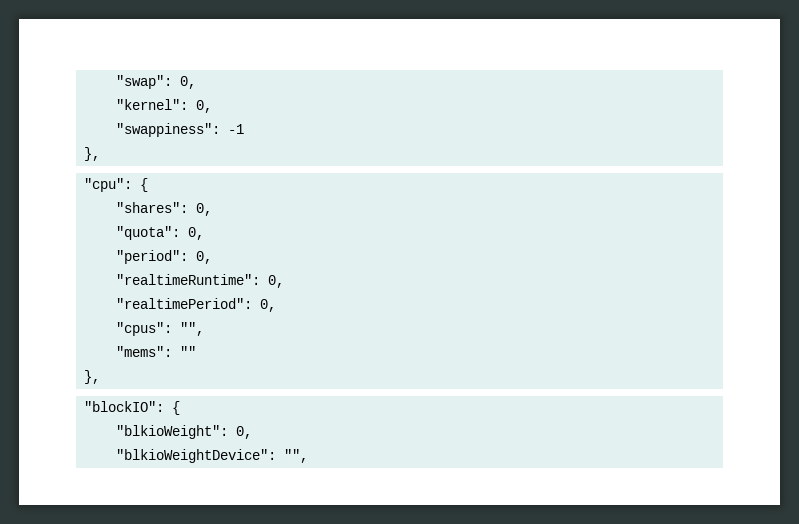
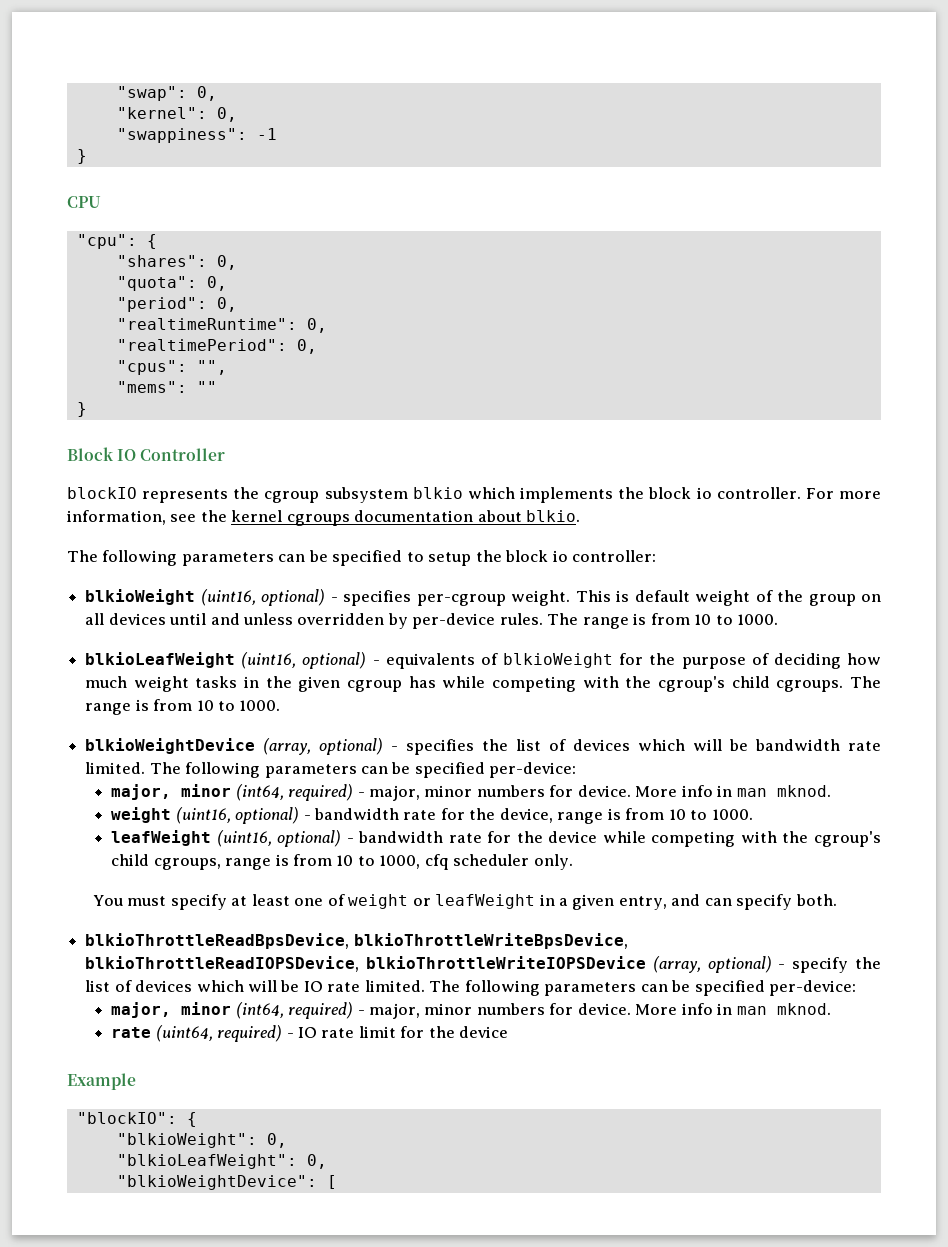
[83,147,100,161] }, -> [76,149,87,164] [67,196,101,208] } // CPU
[83,370,100,384] }, -> [76,402,87,417] [67,447,226,461] [67,487,882,503] [67,510,581,526] [67,550,657,566] [85,589,882,606] [85,613,778,629] [85,652,882,669] [85,676,881,692] [85,699,281,715] [85,738,882,755] [85,762,577,778] [111,784,831,801] [111,807,753,824] [111,830,882,847] [111,854,573,870] [92,894,837,910] [85,933,628,949] [85,956,881,973] [85,980,856,996] [111,1002,831,1019] [111,1025,509,1042] [67,1073,136,1090] } // Block IO Controller // blockIO represents the cgroup subsystem blkio which implements the block io controller. For more information, see the kernel cgroups documentation about blkio. // The following parameters can be specified to setup the block io controller: // blkioWeight (uint16, optional) - specifies per-cgroup weight. This is default weight of the group on all devices until and unless overridden by per-device rules. The range is from 10 to 1000. // blkioLeafWeight (uint16, optional) - equivalents of blkioWeight for the purpose of deciding how much weight tasks in the given cgroup has while competing with the cgroup's child cgroups. The range is from 10 to 1000. // blkioWeightDevice (array, optional) - specifies the list of devices which will be bandwidth rate limited. The following parameters can be specified per-device: // major, minor (int64, required) - major, minor numbers for device. More info in man mknod. // weight (uint16, optional) - bandwidth rate for the device, range is from 10 to 1000. // leafWeight (uint16, optional) - bandwidth rate for the device while competing with the cgroup's child cgroups, range is from 10 to 1000, cfq scheduler only. // You must specify at least one of weight or leafWeight in a given entry, and can specify both. // blkioThrottleReadBpsDevice, blkioThrottleWriteBpsDevice, blkioThrottleReadIOPSDevice, blkioThrottleWriteIOPSDevice (array, optional) - specify the list of devices which will be IO rate limited. The following parameters can be specified per-device: // major, minor (int64, required) - major, minor numbers for device. More info in man mknod. // rate (uint64, required) - IO rate limit for the device // Example
(252, 432) none -> [116,1154,327,1169] // "blkioLeafWeight": 0,
[283,449,308,463] "", -> [326,1175,337,1189] [

